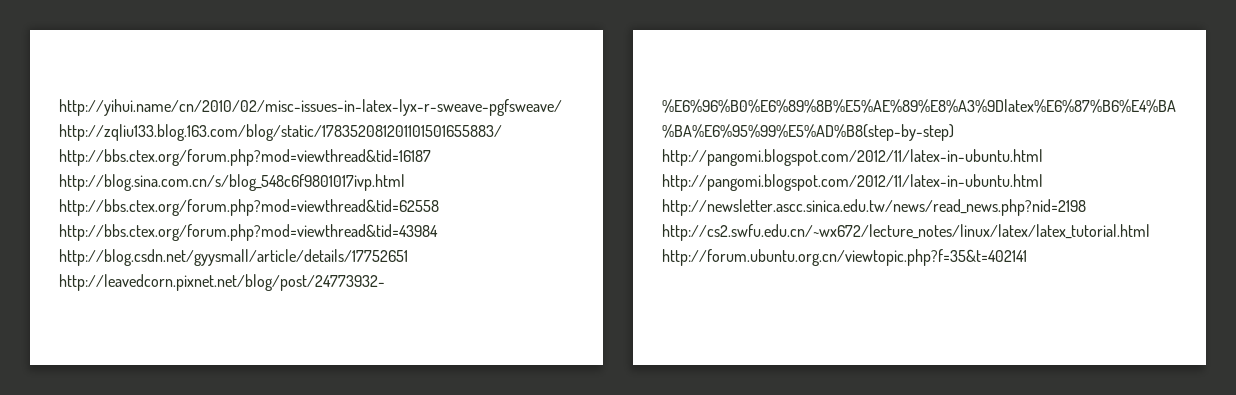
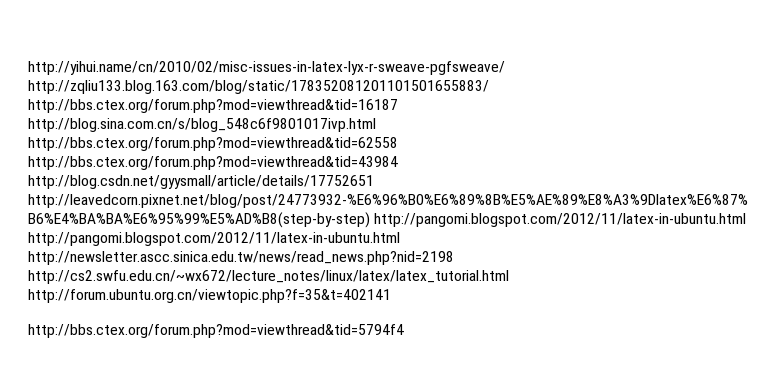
(1027, 257) none -> [28,324,404,338] // http://bbs.ctex.org/forum.php?mod=viewthread&tid=5794f4

